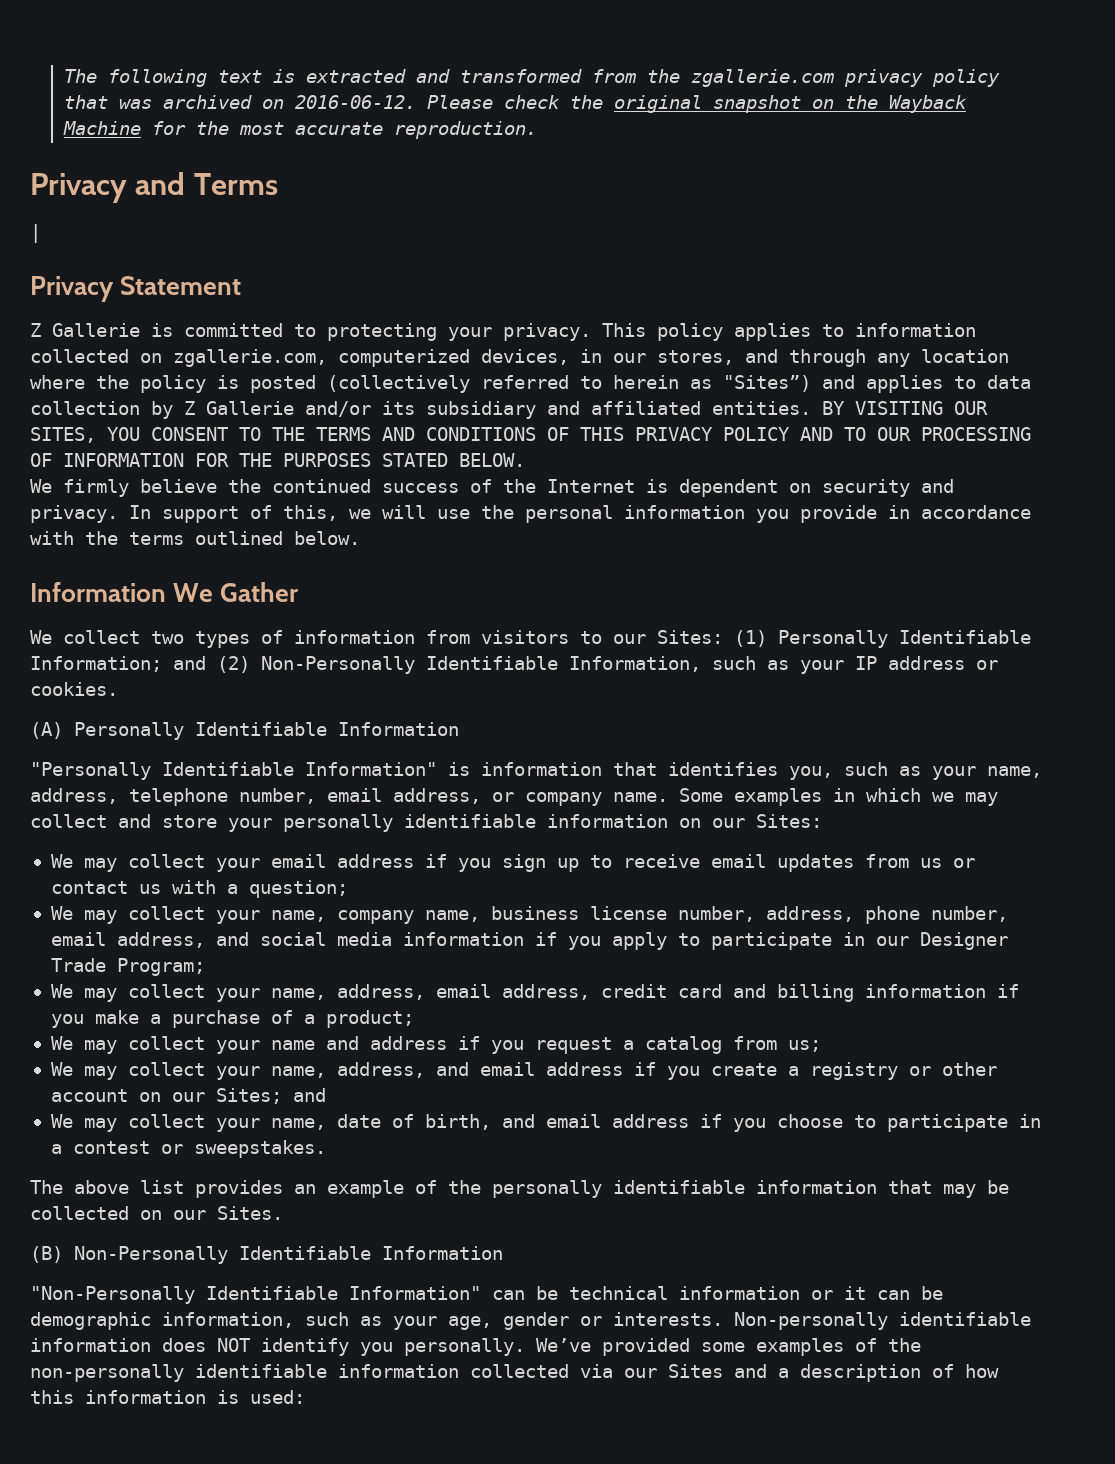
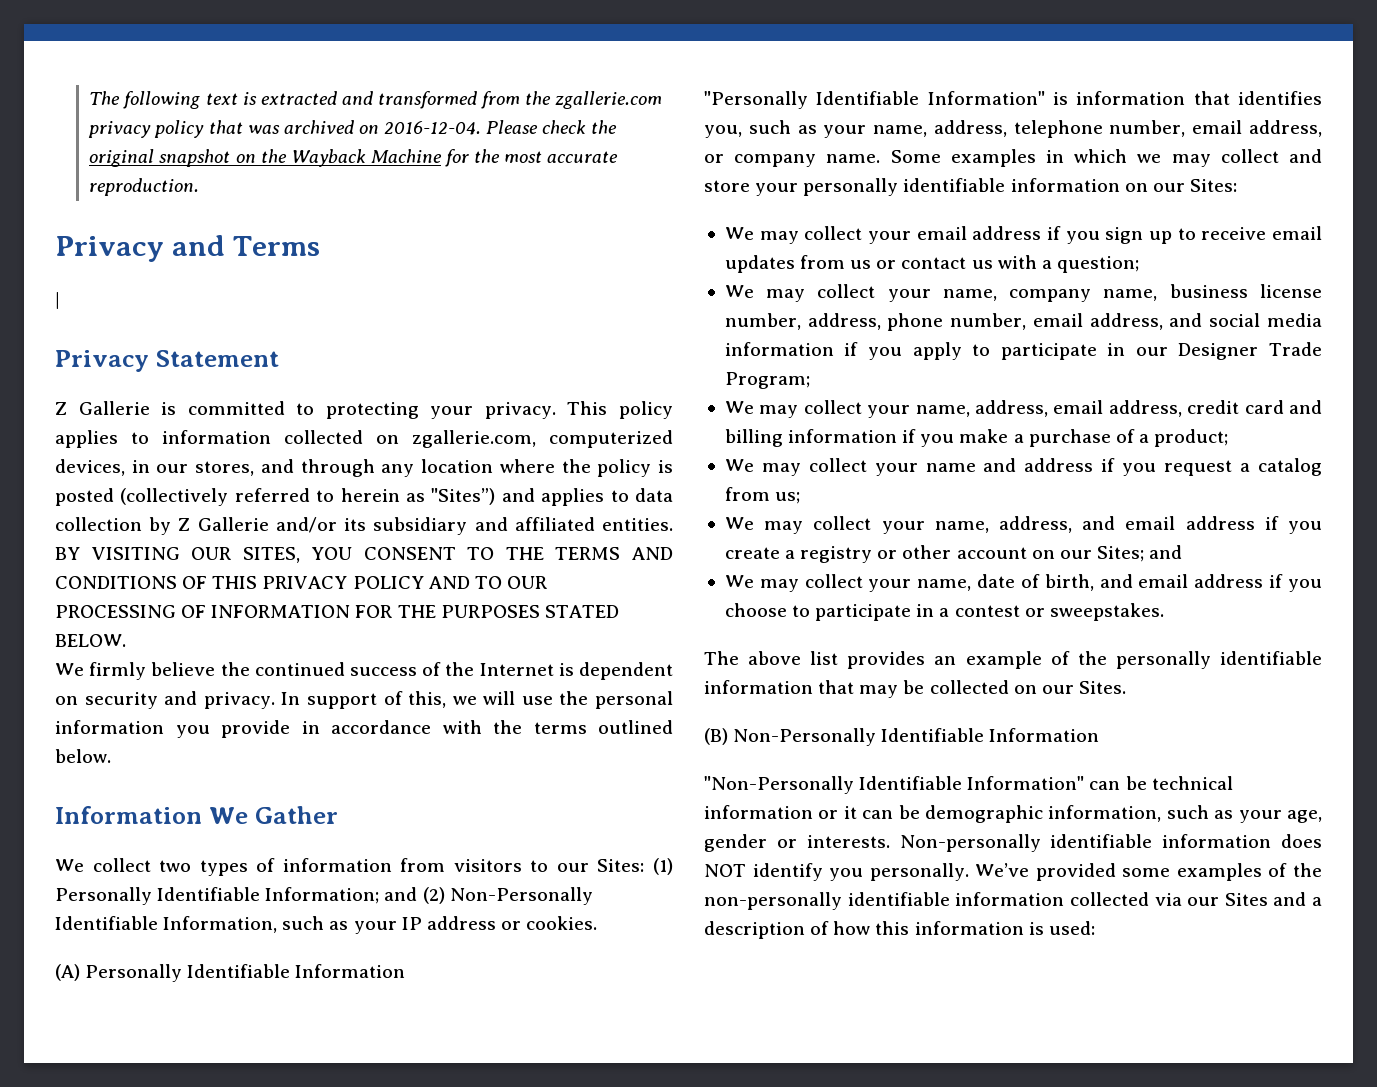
[294,95,416,109] 2016-06-12. -> [384,121,482,135] 2016-12-04.

